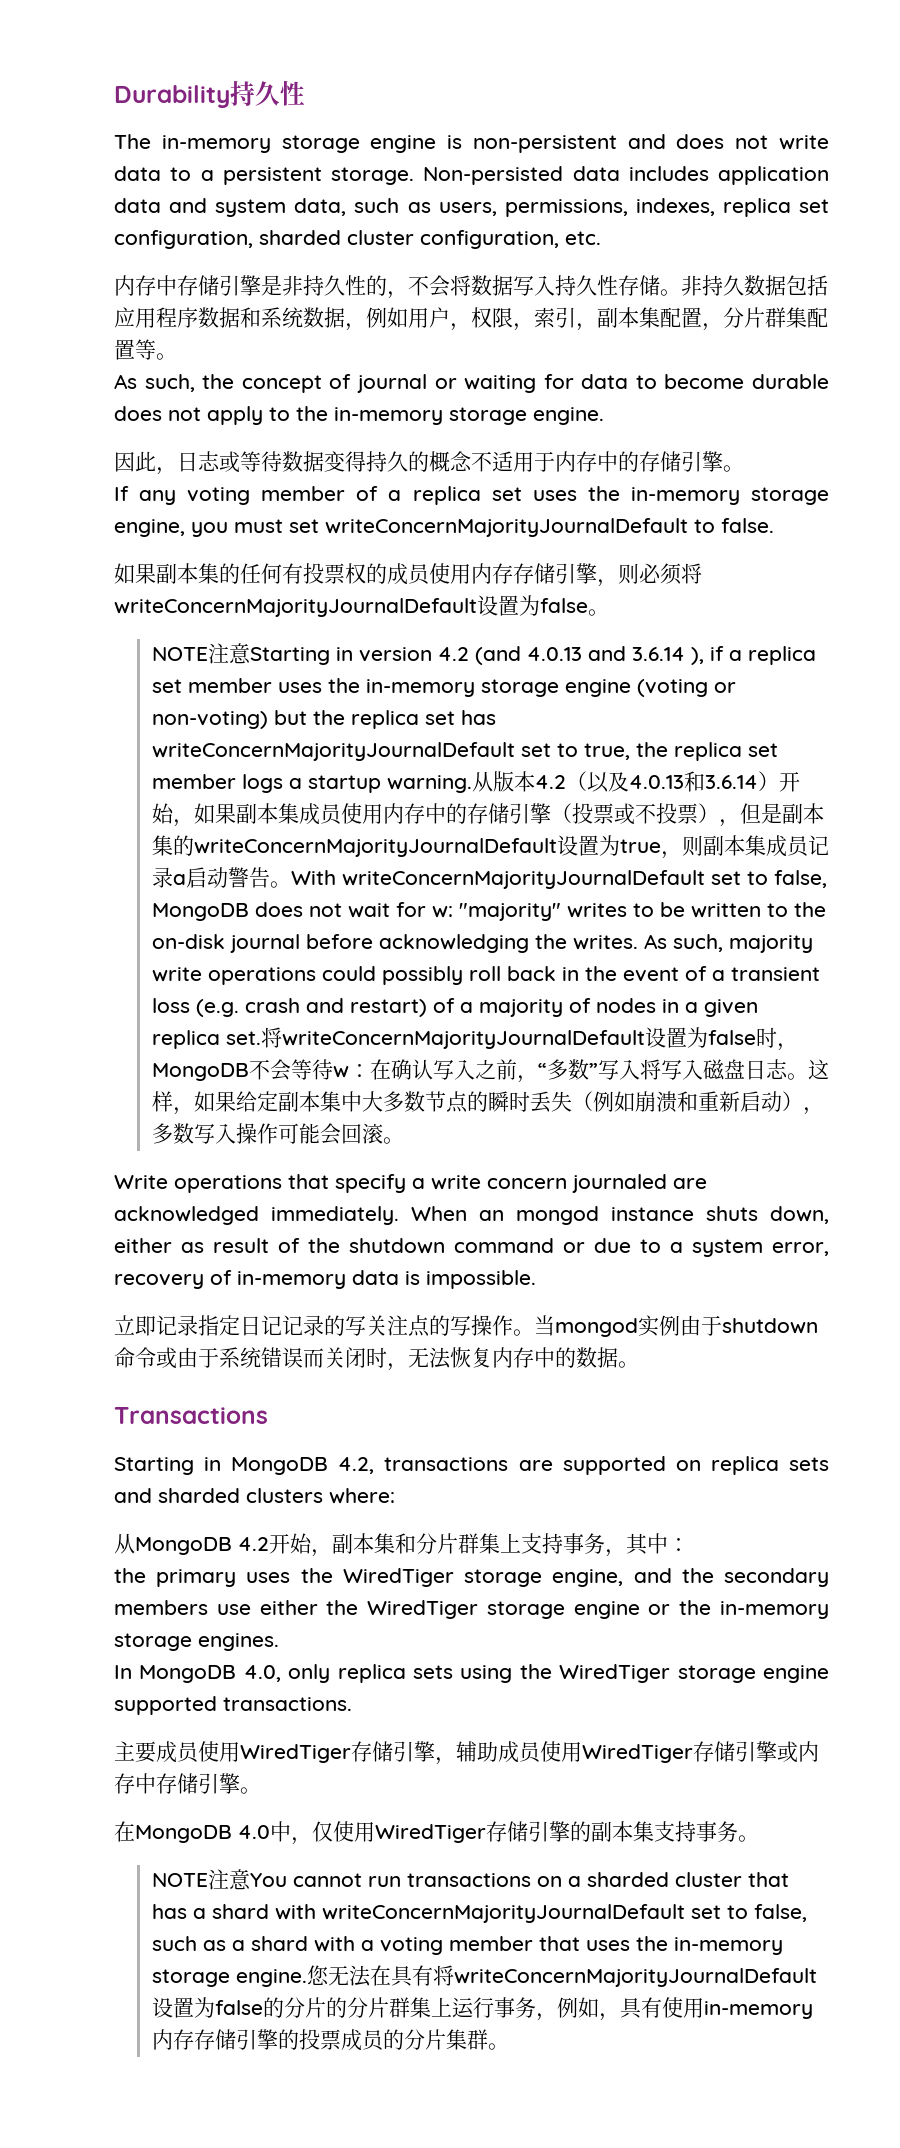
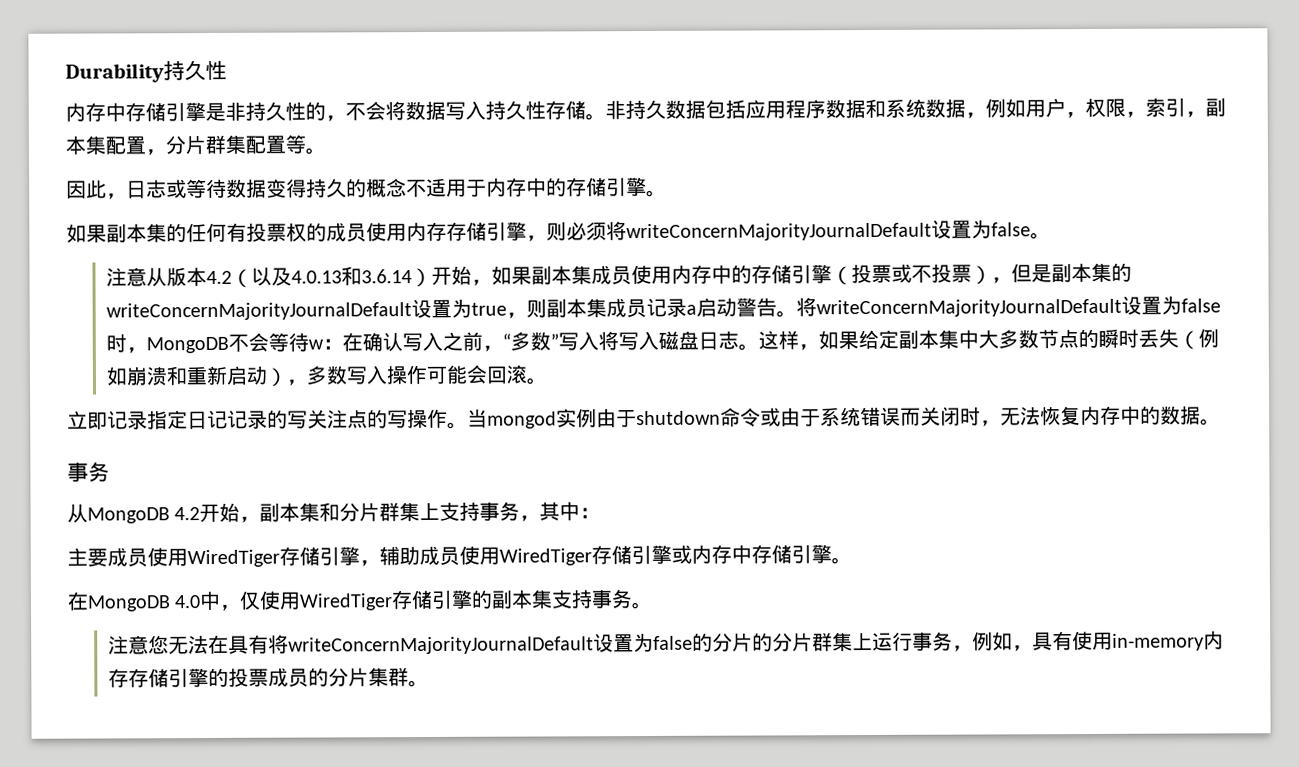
[114,134,830,153] [114,166,829,185] [114,198,830,217] [114,230,601,249] // The in-memory storage engine is non-persistent and does not write data to a persistent storage. Non-persisted data includes application data and system data, such as users, permissions, indexes, replica set configuration, sharded cluster configuration, etc. -> (227, 70) none
[114,374,830,393] [114,406,604,425] // As such, the concept of journal or waiting for data to become durable does not apply to the in-memory storage engine. -> (326, 151) none
[114,486,829,505] [114,518,774,537] // If any voting member of a replica set uses the in-memory storage engine, you must set writeConcernMajorityJournalDefault to false. -> (667, 193) none
[151,643,816,665] [151,678,736,697] [151,710,496,729] [151,742,778,761] [151,774,472,793] NOTE注意Starting in version 4.2 (and 4.0.13 and 3.6.14 ), if a replica set member uses the in-memory storage engine (voting or non-voting) but the replica set has writeConcernMajorityJournalDefault set to true, the replica set member logs a startup warning. -> [105,267,147,287] 注意
[290,870,827,889] [151,902,826,921] [151,934,813,953] [151,966,820,985] [151,998,758,1017] [151,1030,261,1049] With writeConcernMajorityJournalDefault set to false, MongoDB does not wait for w: "majority" writes to be written to the on-disk journal before acknowledging the writes. As such, majority write operations could possibly roll back in the event of a transient loss (e.g. crash and restart) of a majority of nodes in a given replica set. -> (797, 314) none
[114,1174,707,1193] [114,1206,829,1225] [114,1238,829,1257] [114,1270,536,1289] // Write operations that specify a write concern journaled are acknowledged immediately. When an mongod instance shuts down, either as result of the shutdown command or due to a system error, recovery of in-memory data is impossible. -> (548, 381) none
[114,1407,268,1424] [114,1456,829,1475] [114,1488,395,1504] Transactions // Starting in MongoDB 4.2, transactions are supported on replica sets and sharded clusters where: -> [67,461,110,482] 事务
[114,1568,829,1587] [114,1600,830,1619] [114,1633,279,1651] [114,1664,829,1683] [114,1696,352,1715] // the primary uses the WiredTiger storage engine, and the secondary members use either the WiredTiger storage engine or the in-memory storage engines. // In MongoDB 4.0, only replica sets using the WiredTiger storage engine supported transactions. -> (601, 513) none
[151,1869,789,1890] [151,1904,807,1923] [151,1936,783,1955] [151,1969,307,1987] NOTE注意You cannot run transactions on a sharded cluster that has a shard with writeConcernMajorityJournalDefault set to false, such as a shard with a voting member that uses the in-memory storage engine. -> [107,635,149,655] 注意

